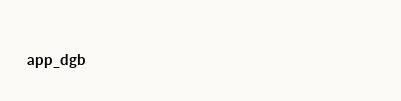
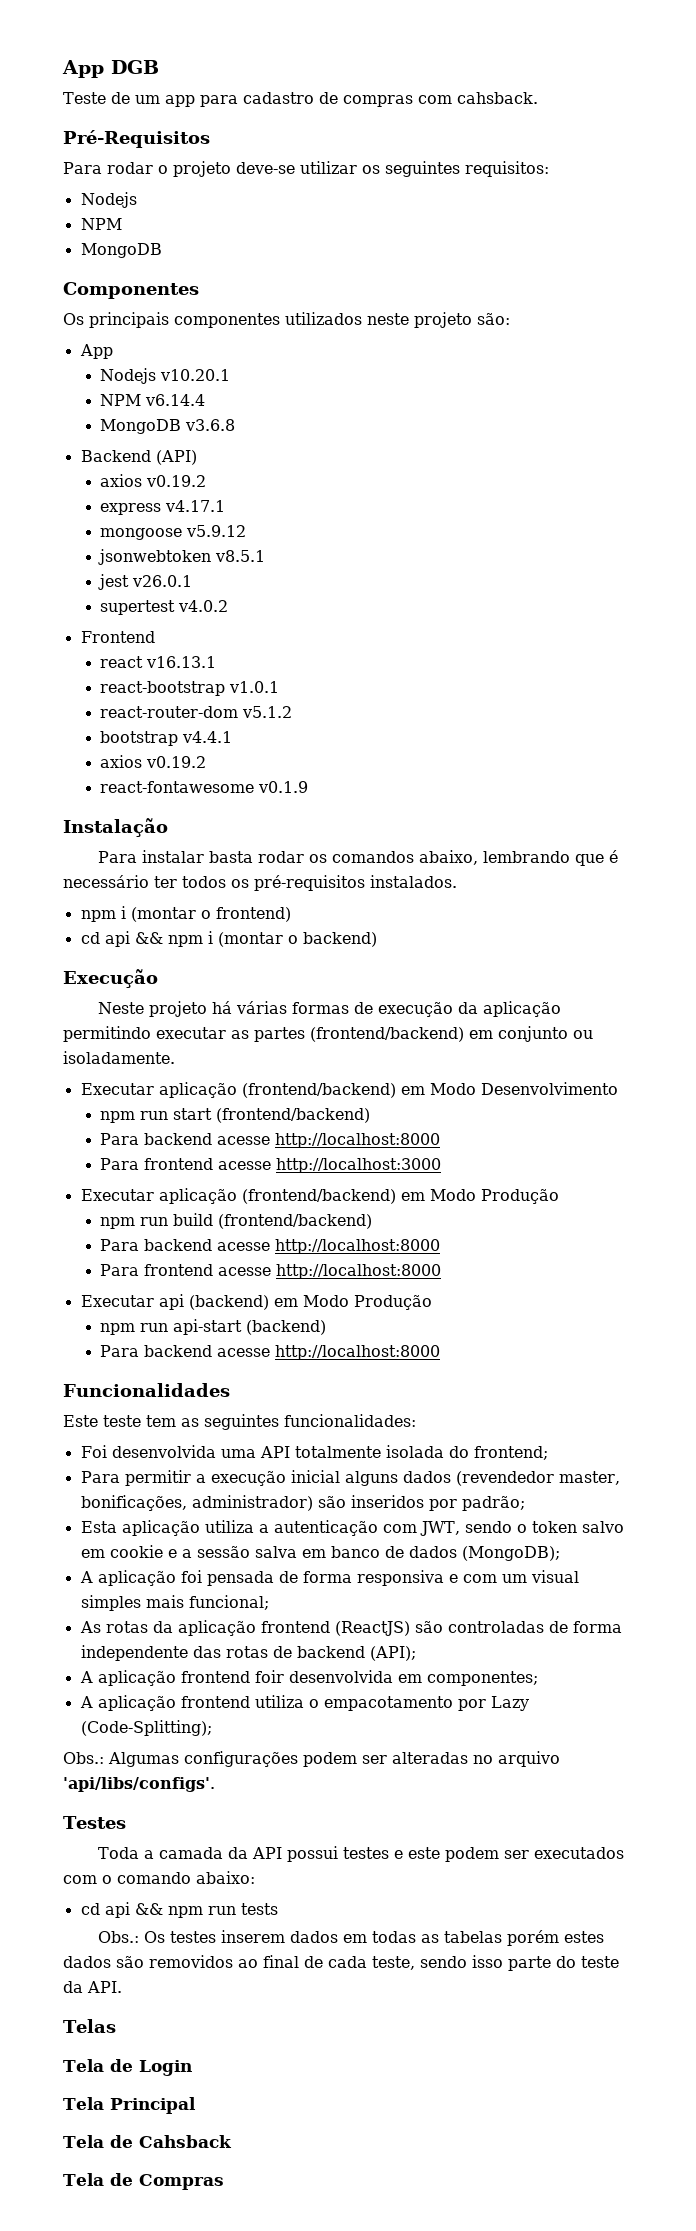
[27,54,86,68] app_dgb -> [62,60,159,78] [63,92,538,107] [63,130,210,148] [63,161,549,177] [80,192,137,208] [80,218,122,230] [80,243,162,258] [63,282,199,299] [63,312,510,328] [79,344,113,359] [100,368,231,384] [100,394,206,406] [100,419,236,434] [80,450,197,465] [100,474,207,487] [100,500,226,515] [100,525,247,540] [98,549,266,565] [98,574,193,590] [100,600,229,615] [80,631,155,643] [100,656,217,668] [100,681,280,696] [100,706,293,718] [100,731,233,746] [100,755,207,768] [100,781,309,793] [63,818,168,837] [98,850,619,866] [63,875,457,891] [80,906,291,922] [80,931,377,947] [63,969,158,988] [98,1001,562,1017] [63,1026,593,1042] [63,1051,175,1064] [80,1082,618,1098] [100,1108,371,1123] [100,1133,441,1148] [100,1158,442,1173] [80,1188,559,1204] [100,1213,373,1229] [100,1239,441,1254] [100,1264,442,1279] [80,1294,432,1310] [100,1319,327,1335] [100,1345,441,1360] [63,1383,230,1397] [63,1414,416,1430] [80,1445,548,1460] [80,1470,620,1486] [80,1495,525,1511] [80,1520,624,1536] [80,1545,560,1561] [79,1570,579,1586] [80,1595,269,1611] [79,1620,622,1636] [80,1645,416,1661] [79,1670,538,1686] [79,1695,529,1711] [80,1720,212,1736] [63,1751,560,1767] [63,1777,215,1792] [63,1816,126,1829] [98,1846,625,1862] [63,1871,255,1884] [80,1902,278,1918] [98,1930,605,1946] [63,1955,619,1971] [63,1981,122,1993] [63,2019,116,2033] [63,2059,192,2076] [63,2097,196,2114] [63,2135,232,2148] [63,2173,224,2190] App DGB // Teste de um app para cadastro de compras com cahsback. // Pré-Requisitos // Para rodar o projeto deve-se utilizar os seguintes requisitos: // Nodejs // NPM // MongoDB // Componentes // Os principais componentes utilizados neste projeto são: // App // Nodejs v10.20.1 // NPM v6.14.4 // MongoDB v3.6.8 // Backend (API) // axios v0.19.2 // express v4.17.1 // mongoose v5.9.12 // jsonwebtoken v8.5.1 // jest v26.0.1 // supertest v4.0.2 // Frontend // react v16.13.1 // react-bootstrap v1.0.1 // react-router-dom v5.1.2 // bootstrap v4.4.1 // axios v0.19.2 // react-fontawesome v0.1.9 // Instalação // Para instalar basta rodar os comandos abaixo, lembrando que é necessário ter todos os pré-requisitos instalados. // npm i (montar o frontend) // cd api && npm i (montar o backend) // Execução // Neste projeto há várias formas de execução da aplicação permitindo executar as partes (frontend/backend) em conjunto ou isoladamente. // Executar aplicação (frontend/backend) em Modo Desenvolvimento // npm run start (frontend/backend) // Para backend acesse http://localhost:8000 // Para frontend acesse http://localhost:3000 // Executar aplicação (frontend/backend) em Modo Produção // npm run build (frontend/backend) // Para backend acesse http://localhost:8000 // Para frontend acesse http://localhost:8000 // Executar api (backend) em Modo Produção // npm run api-start (backend) // Para backend acesse http://localhost:8000 // Funcionalidades // Este teste tem as seguintes funcionalidades: // Foi desenvolvida uma API totalmente isolada do frontend; // Para permitir a execução inicial alguns dados (revendedor master, bonificações, administrador) são inseridos por padrão; // Esta aplicação utiliza a autenticação com JWT, sendo o token salvo em cookie e a sessão salva em banco de dados (MongoDB); // A aplicação foi pensada de forma responsiva e com um visual simples mais funcional; // As rotas da aplicação frontend (ReactJS) são controladas de forma independente das rotas de backend (API); // A aplicação frontend foir desenvolvida em componentes; // A aplicação frontend utiliza o empacotamento por Lazy (Code-Splitting); // Obs.: Algumas configurações podem ser alteradas no arquivo 'api/libs/configs'. // Testes // Toda a camada da API possui testes e este podem ser executados com o comando abaixo: // cd api && npm run tests // Obs.: Os testes inserem dados em todas as tabelas porém estes dados são removidos ao final de cada teste, sendo isso parte do teste da API. // Telas // Tela de Login // Tela Principal // Tela de Cahsback // Tela de Compras

